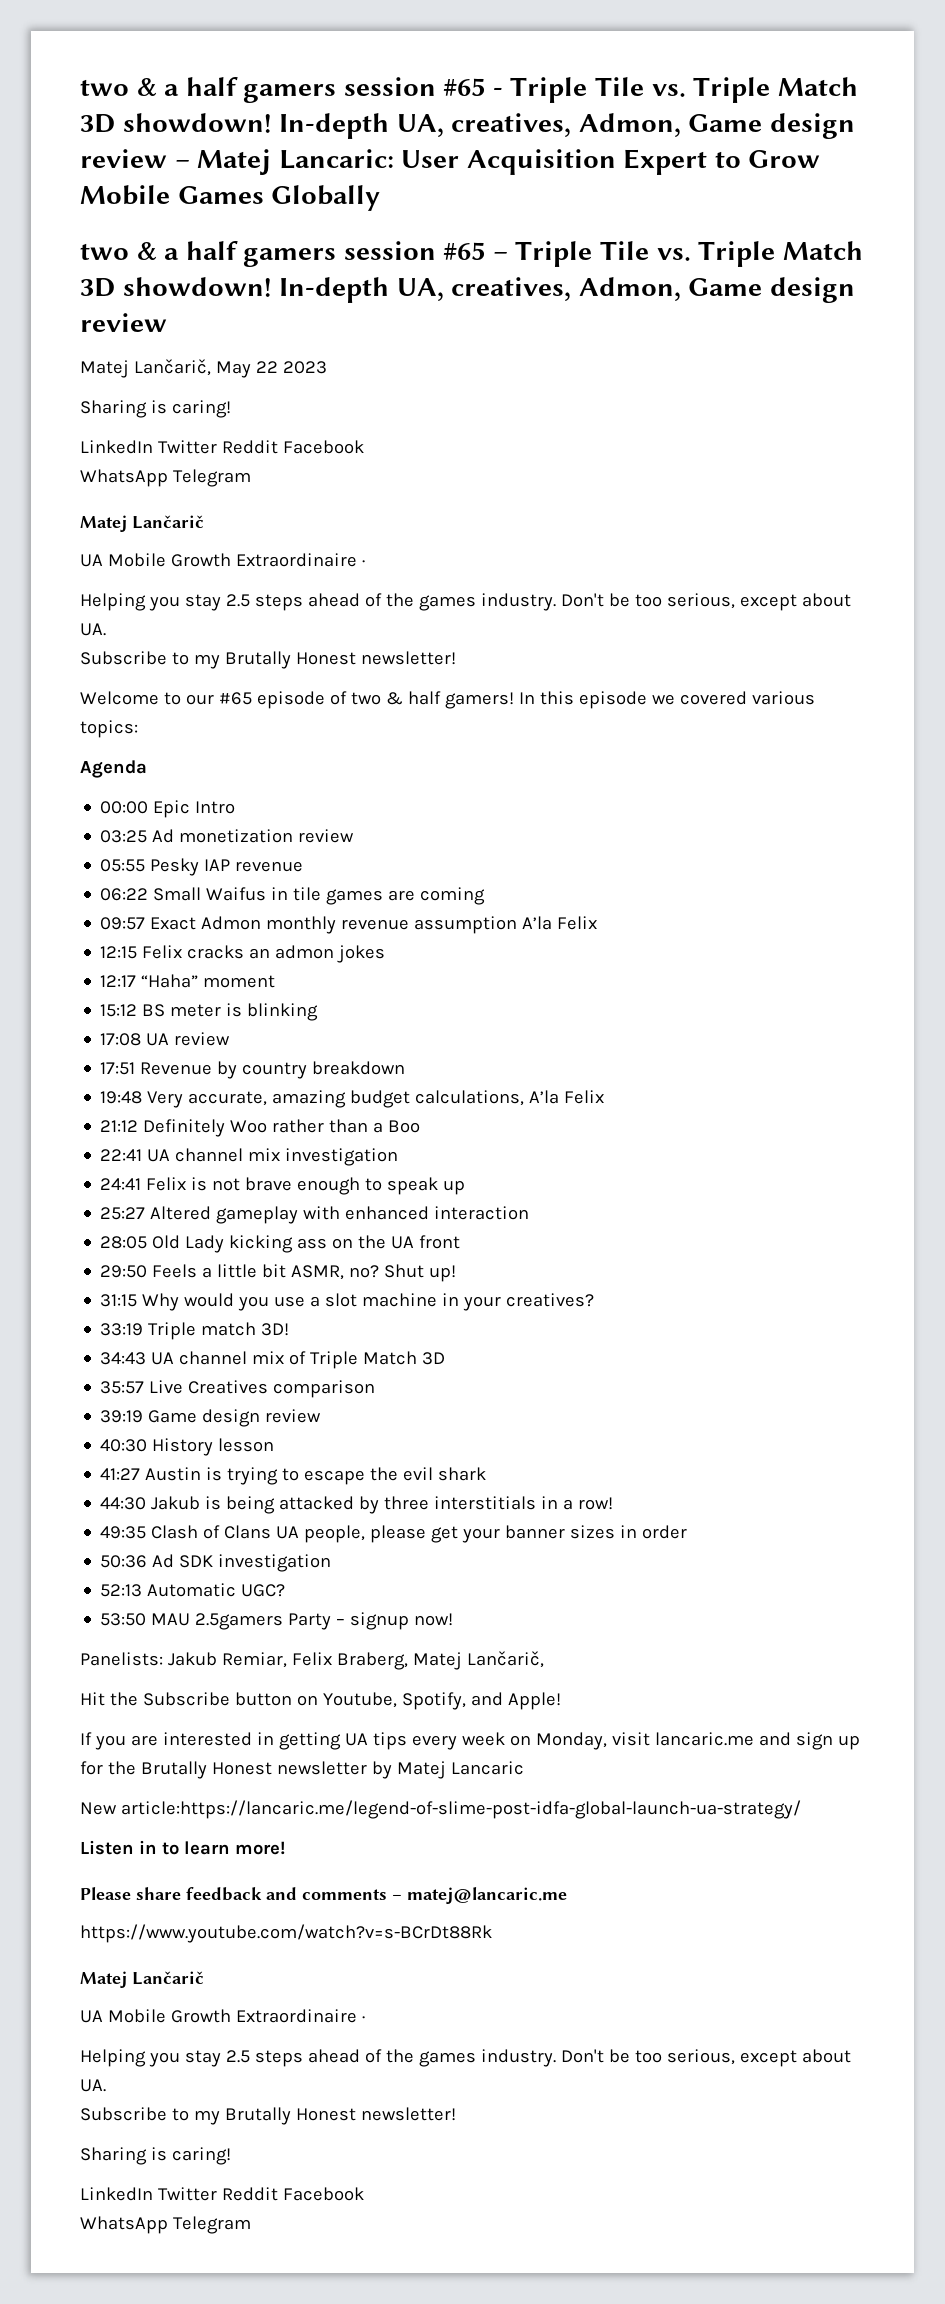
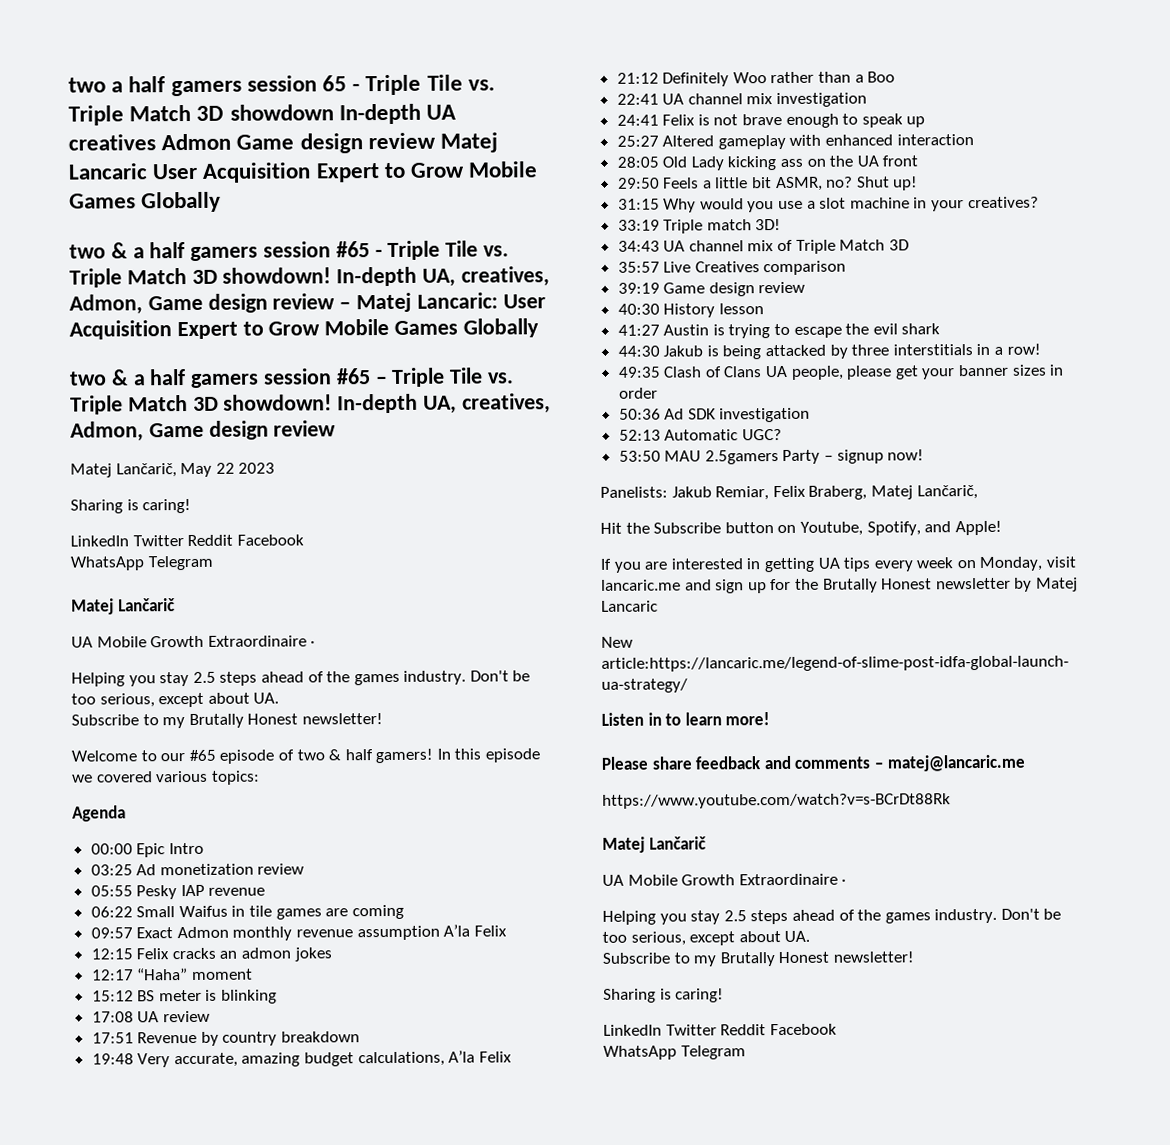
[80,79,129,96] two -> [68,74,495,97] [68,103,457,126] [68,132,499,154] [68,161,538,183] [69,191,222,213] [69,244,106,259] two a half gamers session 65 - Triple Tile vs. Triple Match 3D showdown In-depth UA creatives Admon Game design review Matej Lancaric User Acquisition Expert to Grow Mobile Games Globally // two

